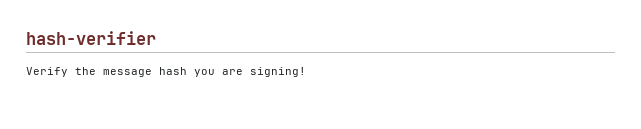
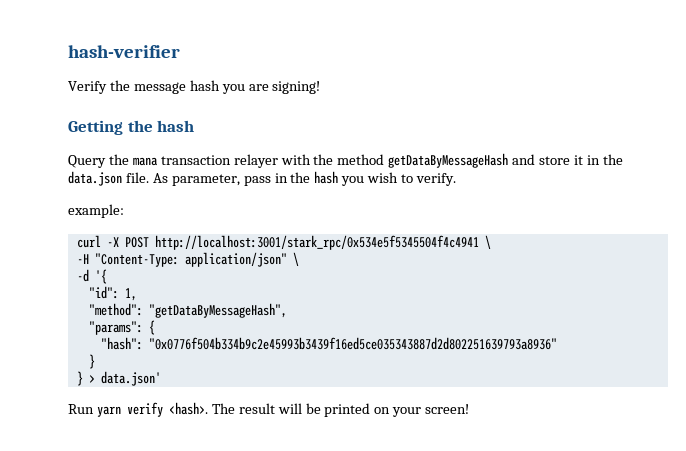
(306, 72) none -> [68,120,195,135] [68,153,623,168] [68,171,457,186] [68,204,124,218] [76,235,491,250] [76,252,299,267] [76,269,107,284] [88,286,137,301] [88,303,287,318] [88,320,155,335] [100,337,557,350] [88,354,95,369] [76,371,161,386] [68,402,470,417] // Getting the hash // Query the mana transaction relayer with the method getDataByMessageHash and store it in the data.json file. As parameter, pass in the hash you wish to verify. // example: // curl -X POST http://localhost:3001/stark_rpc/0x534e5f5345504f4c4941 \ // -H "Content-Type: application/json" \ // -d '{ // "id": 1, // "method": "getDataByMessageHash", // "params": { // "hash": "0x0776f504b334b9c2e45993b3439f16ed5ce035343887d2d802251639793a8936" // } // } > data.json' // Run yarn verify <hash>. The result will be printed on your screen!

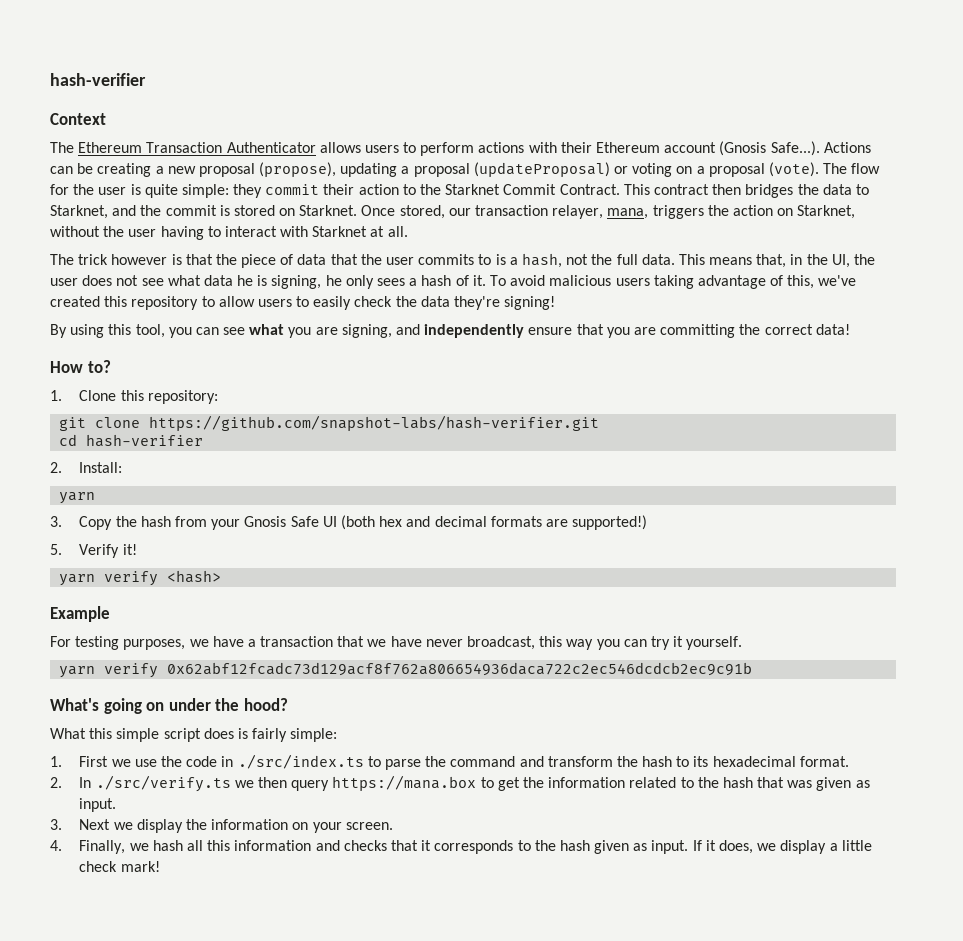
[68,45,180,58] [68,80,321,94] [68,120,195,135] [68,153,623,168] [68,171,457,186] [68,204,124,218] [76,235,491,250] [76,252,299,267] [76,269,107,284] [88,286,137,301] [88,303,287,318] [88,320,155,335] [100,337,557,350] [88,354,95,369] [76,371,161,386] [68,402,470,417] hash-verifier // Verify the message hash you are signing! // Getting the hash // Query the mana transaction relayer with the method getDataByMessageHash and store it in the data.json file. As parameter, pass in the hash you wish to verify. // example: // curl -X POST http://localhost:3001/stark_rpc/0x534e5f5345504f4c4941 \ // -H "Content-Type: application/json" \ // -d '{ // "id": 1, // "method": "getDataByMessageHash", // "params": { // "hash": "0x0776f504b334b9c2e45993b3439f16ed5ce035343887d2d802251639793a8936" // } // } > data.json' // Run yarn verify <hash>. The result will be printed on your screen! -> [50,73,146,86] [50,113,106,125] [50,141,871,156] [50,162,881,177] [50,184,869,198] [50,205,856,219] [50,226,408,240] [50,253,875,268] [50,275,857,289] [50,296,556,310] [50,324,850,338] [50,360,111,373] [50,390,218,404] [59,415,600,431] [59,434,204,447] [50,462,123,473] [59,492,96,504] [50,515,648,530] [50,544,137,558] [59,570,222,586] [50,606,110,622] [50,636,743,650] [59,662,753,678] [50,698,288,714] [50,728,338,742] [50,754,849,770] [50,775,870,792] [79,798,117,812] [50,819,393,833] [50,840,872,854] [79,861,160,872] hash-verifier // Context // The Ethereum Transaction Authenticator allows users to perform actions with their Ethereum account (Gnosis Safe...). Actions can be creating a new proposal (propose), updating a proposal (updateProposal) or voting on a proposal (vote). The flow for the user is quite simple: they commit their action to the Starknet Commit Contract. This contract then bridges the data to Starknet, and the commit is stored on Starknet. Once stored, our transaction relayer, mana, triggers the action on Starknet, without the user having to interact with Starknet at all. // The trick however is that the piece of data that the user commits to is a hash, not the full data. This means that, in the UI, the user does not see what data he is signing, he only sees a hash of it. To avoid malicious users taking advantage of this, we've created this repository to allow users to easily check the data they're signing! // By using this tool, you can see what you are signing, and independently ensure that you are committing the correct data! // How to? // 1. Clone this repository: // git clone https://github.com/snapshot-labs/hash-verifier.git // cd hash-verifier // 2. Install: // yarn // 3. Copy the hash from your Gnosis Safe UI (both hex and decimal formats are supported!) // 5. Verify it! // yarn verify <hash> // Example // For testing purposes, we have a transaction that we have never broadcast, this way you can try it yourself. // yarn verify 0x62abf12fcadc73d129acf8f762a806654936daca722c2ec546dcdcb2ec9c91b // What's going on under the hood? // What this simple script does is fairly simple: // 1. First we use the code in ./src/index.ts to parse the command and transform the hash to its hexadecimal format. // 2. In ./src/verify.ts we then query https://mana.box to get the information related to the hash that was given as input. // 3. Next we display the information on your screen. // 4. Finally, we hash all this information and checks that it corresponds to the hash given as input. If it does, we display a little check mark!

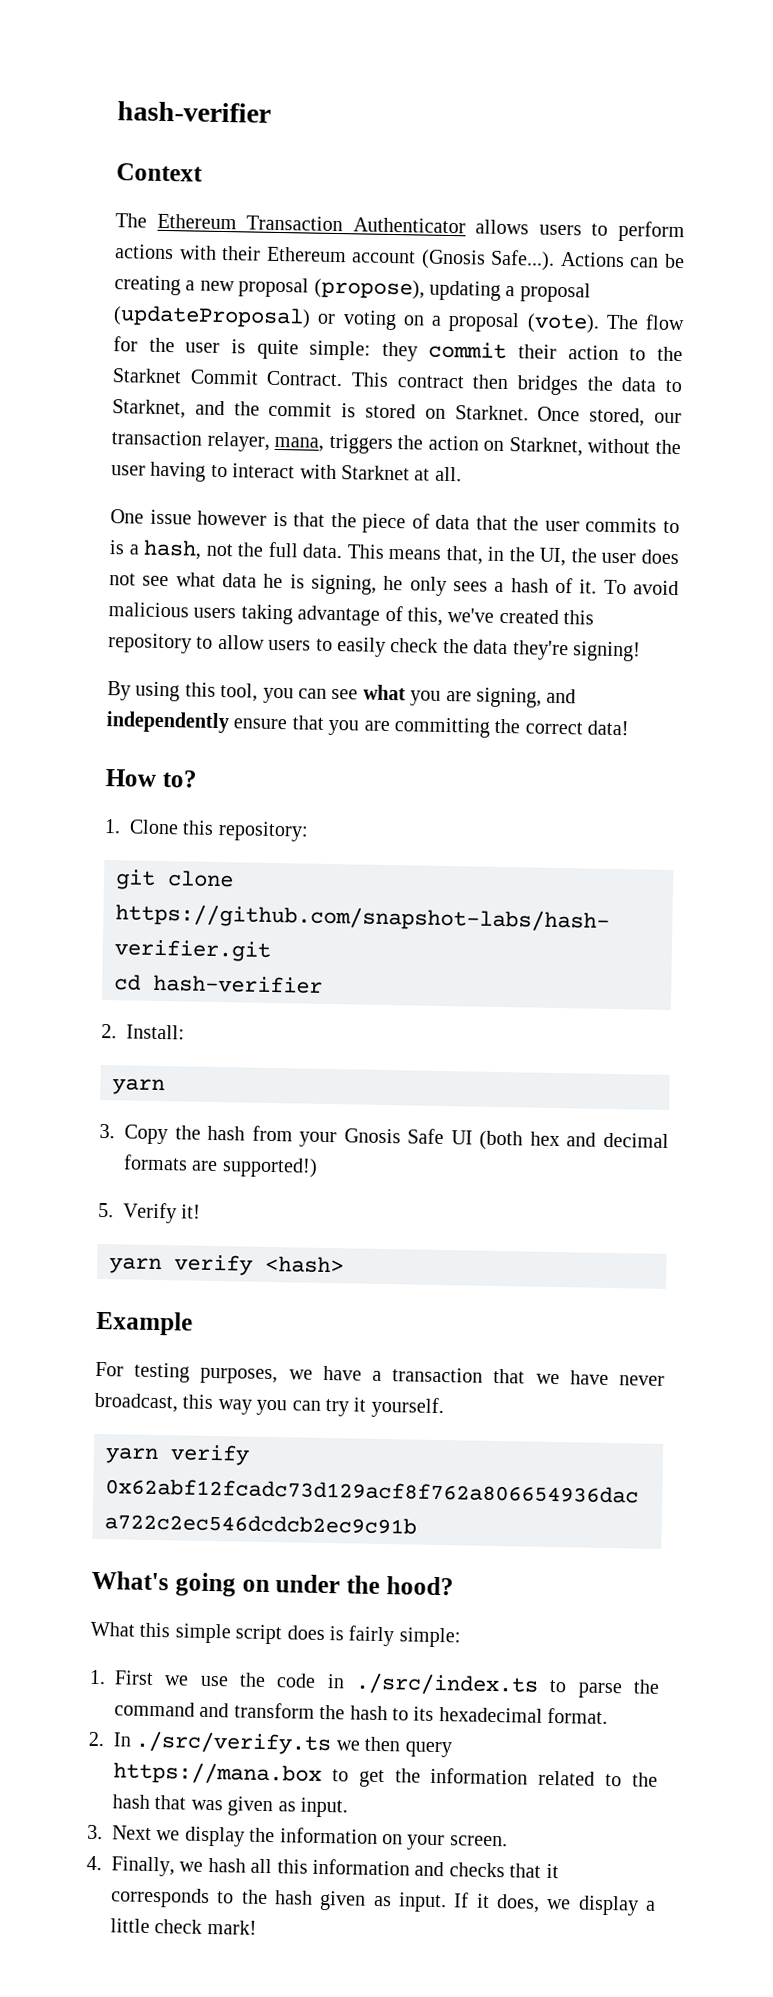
[50,254,109,265] The trick -> [110,509,192,525] One issue

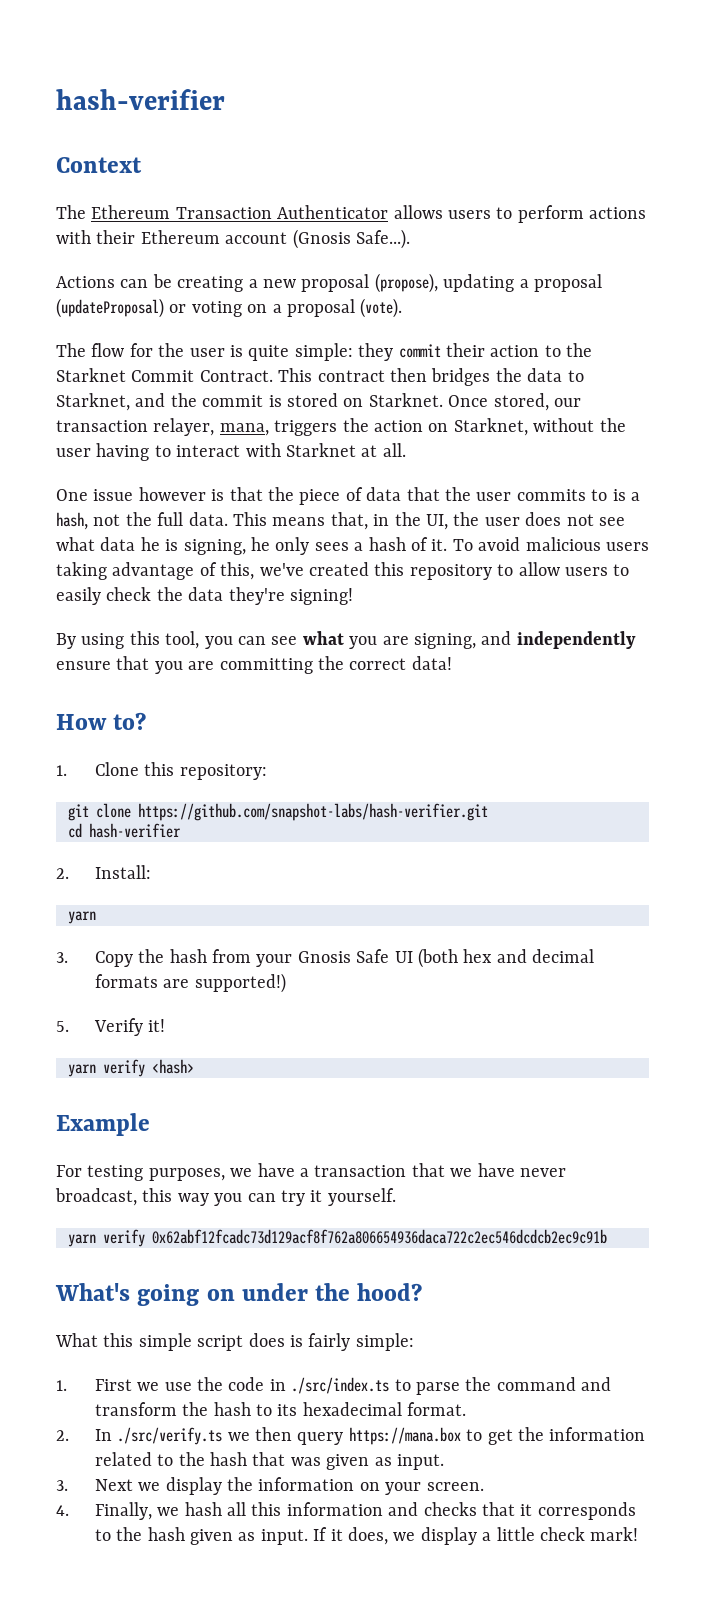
(556, 260) none -> (410, 239) //
(600, 323) none -> (403, 308) //

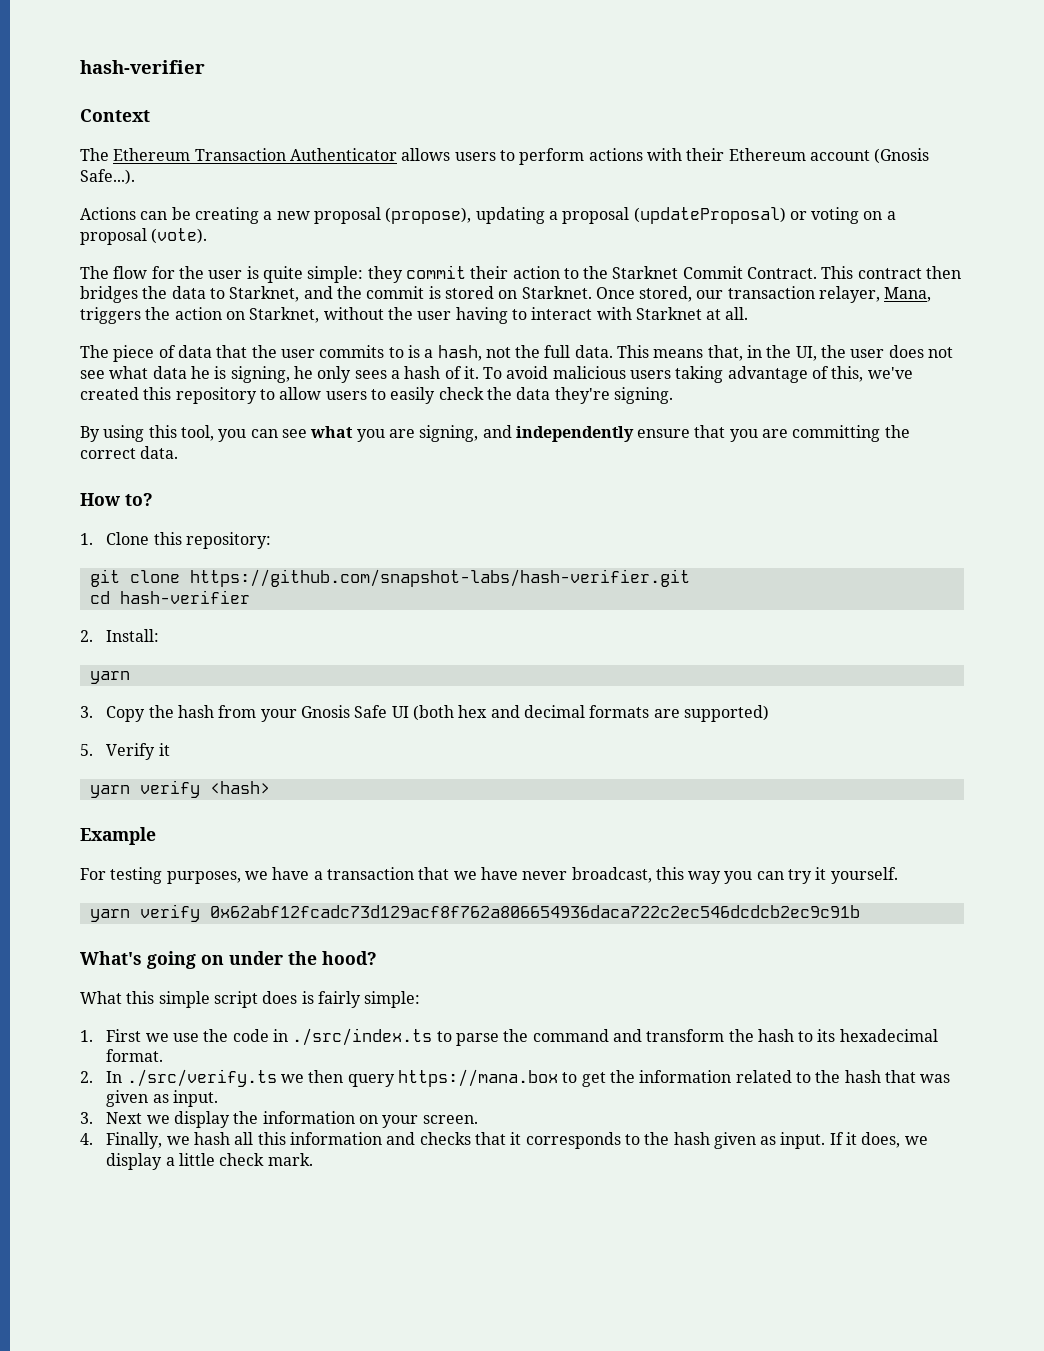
[219,423,269,436] mana, -> [884,287,932,302] Mana,
[56,487,294,501] One issue however is that the -> [80,345,109,358] The
[290,588,353,605] signing! -> [613,387,673,404] signing.
[411,656,452,670] data! -> [140,446,179,459] data.
[194,973,286,993] supported!) -> [683,705,769,722] supported)
[148,1019,166,1032] it! -> [158,743,170,756] it
[590,1527,639,1541] mark! -> [267,1153,313,1166] mark.

